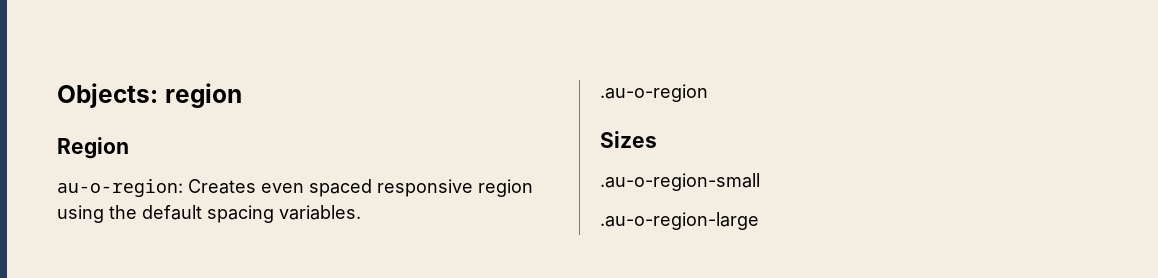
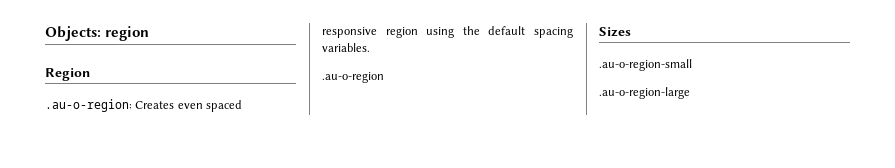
[57,179,183,197] au-o-region: -> [45,99,132,112] .au-o-region:

